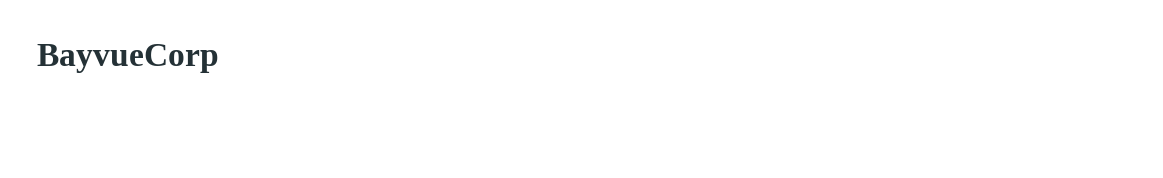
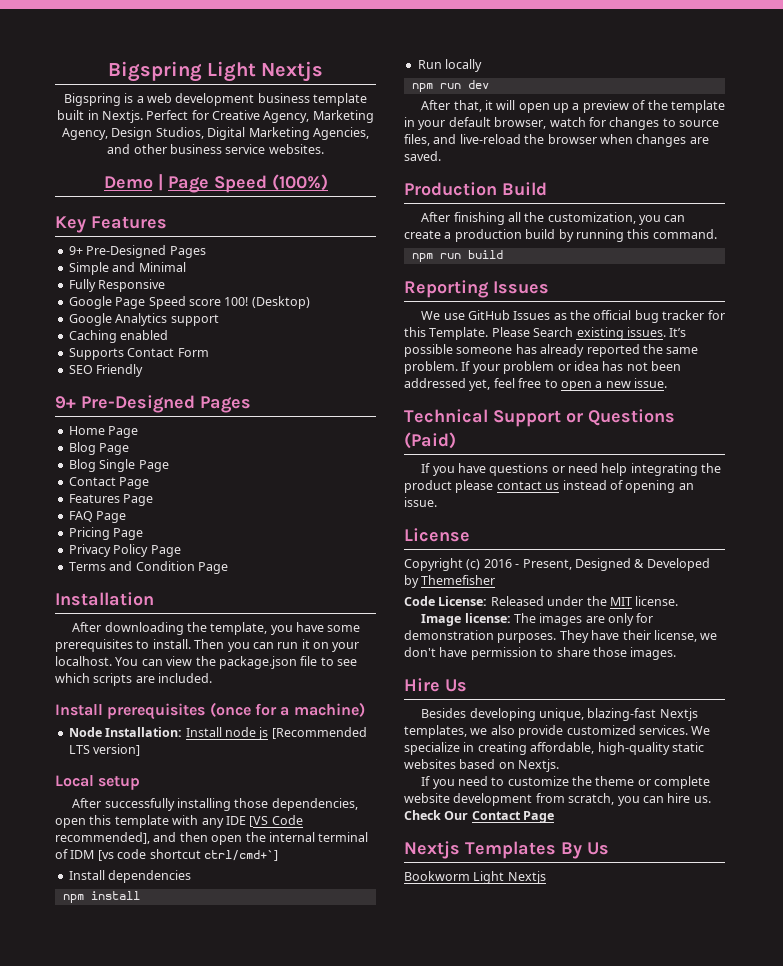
[37,44,219,73] BayvueCorp -> [107,61,324,82] [63,93,368,106] [57,110,374,123] [62,127,369,140] [107,144,324,154] [103,174,328,193] [55,216,167,233] [68,245,206,258] [68,262,186,275] [68,279,166,292] [68,296,310,309] [68,313,219,326] [68,330,169,343] [68,348,209,360] [68,364,144,377] [55,395,251,413] [68,426,139,438] [68,442,130,455] [68,459,169,472] [68,477,150,489] [68,494,154,506] [68,511,127,523] [68,527,144,540] [68,544,181,557] [68,561,228,574] [55,592,154,606] [72,622,361,635] [55,639,360,652] [55,656,357,669] [55,673,213,686] [55,702,365,720] [68,727,367,740] [68,744,141,756] [55,775,141,790] [72,798,358,811] [55,815,303,828] [55,832,369,845] [55,849,278,861] [68,870,192,883] [62,891,140,903] [417,59,483,72] [411,80,489,92] [421,100,725,113] [404,117,719,130] [404,134,709,147] [404,151,441,161] [404,182,547,196] [421,212,686,225] [404,229,717,242] [411,250,503,262] [404,280,549,298] [421,310,725,323] [404,327,687,340] [404,344,699,357] [404,361,681,374] [404,378,667,391] [404,409,675,427] [404,432,456,449] [421,463,722,476] [404,480,694,493] [404,497,437,507] [404,528,470,542] [404,558,710,571] [404,575,496,588] [404,596,679,606] [421,613,654,626] [404,630,718,643] [404,647,677,660] [404,678,467,692] [421,708,698,721] [404,725,711,738] [404,742,704,755] [404,759,560,772] [421,776,711,789] [404,793,711,806] [404,810,555,823] [404,841,609,859] [404,871,546,884] Bigspring Light Nextjs // Bigspring is a web development business template built in Nextjs. Perfect for Creative Agency, Marketing Agency, Design Studios, Digital Marketing Agencies, and other business service websites. // Demo | Page Speed (100%) // Key Features // 9+ Pre-Designed Pages // Simple and Minimal // Fully Responsive // Google Page Speed score 100! (Desktop) // Google Analytics support // Caching enabled // Supports Contact Form // SEO Friendly // 9+ Pre-Designed Pages // Home Page // Blog Page // Blog Single Page // Contact Page // Features Page // FAQ Page // Pricing Page // Privacy Policy Page // Terms and Condition Page // Installation // After downloading the template, you have some prerequisites to install. Then you can run it on your localhost. You can view the package.json file to see which scripts are included. // Install prerequisites (once for a machine) // Node Installation: Install node js [Recommended LTS version] // Local setup // After successfully installing those dependencies, open this template with any IDE [VS Code recommended], and then open the internal terminal of IDM [vs code shortcut ctrl/cmd+`] // Install dependencies // npm install // Run locally // npm run dev // After that, it will open up a preview of the template in your default browser, watch for changes to source files, and live-reload the browser when changes are saved. // Production Build // After finishing all the customization, you can create a production build by running this command. // npm run build // Reporting Issues // We use GitHub Issues as the official bug tracker for this Template. Please Search existing issues. It’s possible someone has already reported the same problem. If your problem or idea has not been addressed yet, feel free to open a new issue. // Technical Support or Questions (Paid) // If you have questions or need help integrating the product please contact us instead of opening an issue. // License // Copyright (c) 2016 - Present, Designed & Developed by Themefisher // Code License: Released under the MIT license. // Image license: The images are only for demonstration purposes. They have their license, we don't have permission to share those images. // Hire Us // Besides developing unique, blazing-fast Nextjs templates, we also provide customized services. We specialize in creating affordable, high-quality static websites based on Nextjs. // If you need to customize the theme or complete website development from scratch, you can hire us. Check Our Contact Page // Nextjs Templates By Us // Bookworm Light Nextjs

